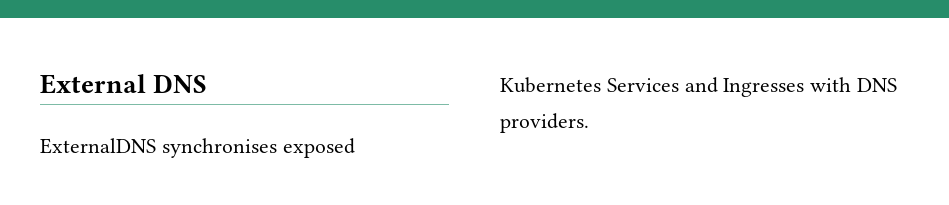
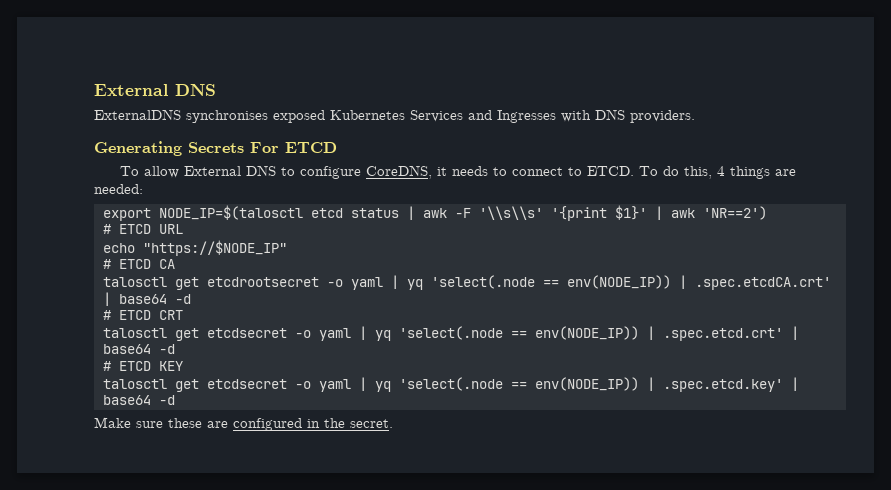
(589, 123) none -> [94,141,337,156] [119,165,796,179] [94,184,143,194] [102,205,767,221] [102,224,183,234] [102,240,287,256] [102,259,175,269] [102,275,831,290] [102,292,191,306] [102,310,183,320] [102,326,799,341] [102,344,175,354] [102,361,183,371] [102,377,799,392] [102,395,175,405] [94,417,393,431] // Generating Secrets For ETCD // To allow External DNS to configure CoreDNS, it needs to connect to ETCD. To do this, 4 things are needed: // export NODE_IP=$(talosctl etcd status | awk -F '\\s\\s' '{print $1}' | awk 'NR==2') // # ETCD URL // echo "https://$NODE_IP" // # ETCD CA // talosctl get etcdrootsecret -o yaml | yq 'select(.node == env(NODE_IP)) | .spec.etcdCA.crt' | base64 -d // # ETCD CRT // talosctl get etcdsecret -o yaml | yq 'select(.node == env(NODE_IP)) | .spec.etcd.crt' | base64 -d // # ETCD KEY // talosctl get etcdsecret -o yaml | yq 'select(.node == env(NODE_IP)) | .spec.etcd.key' | base64 -d // Make sure these are configured in the secret.

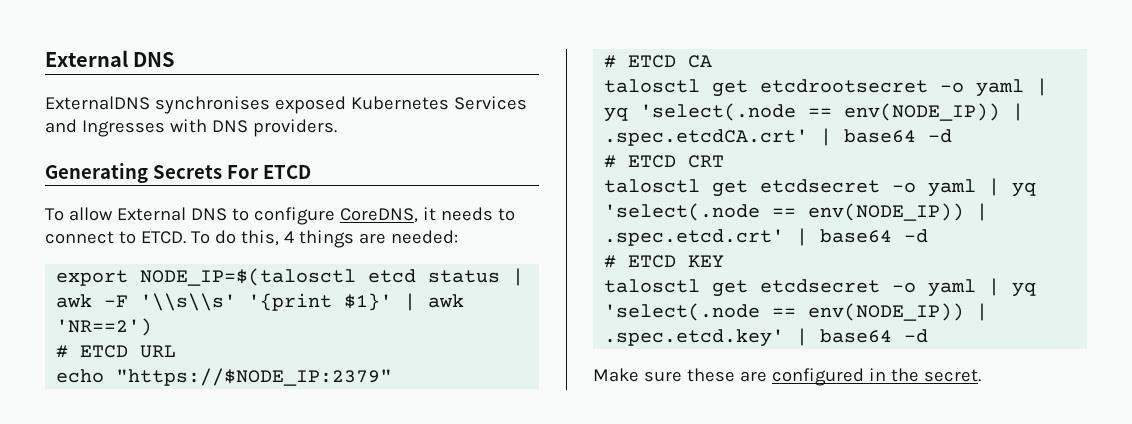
[142,240,287,256] "https://$NODE_IP" -> [116,368,393,386] "https://$NODE_IP:2379"

